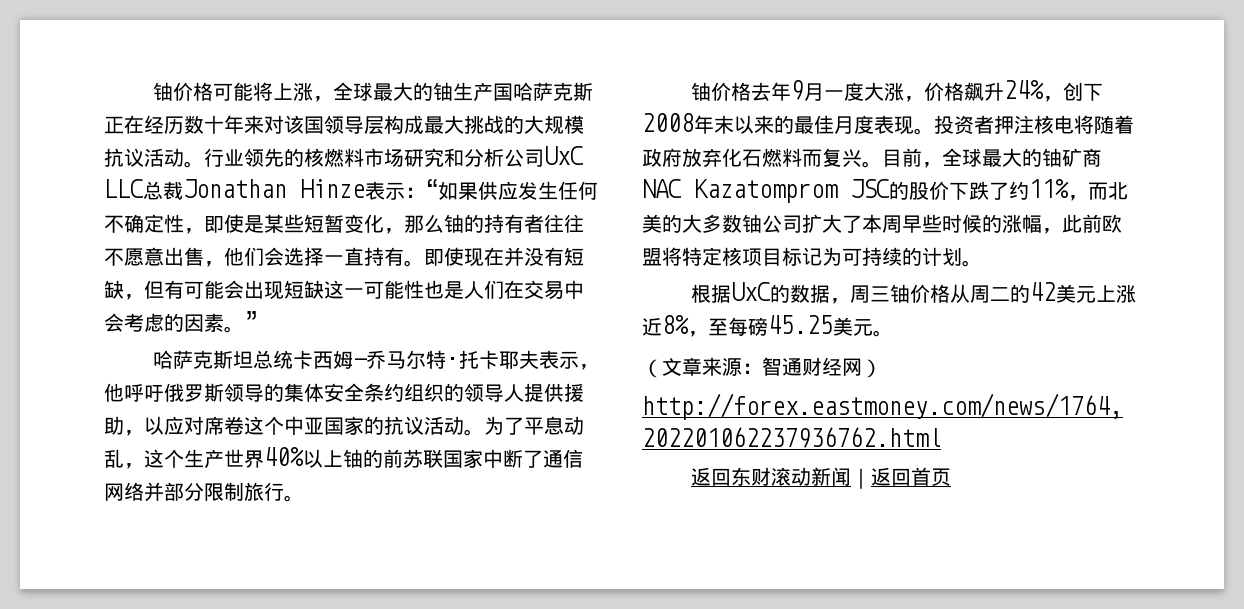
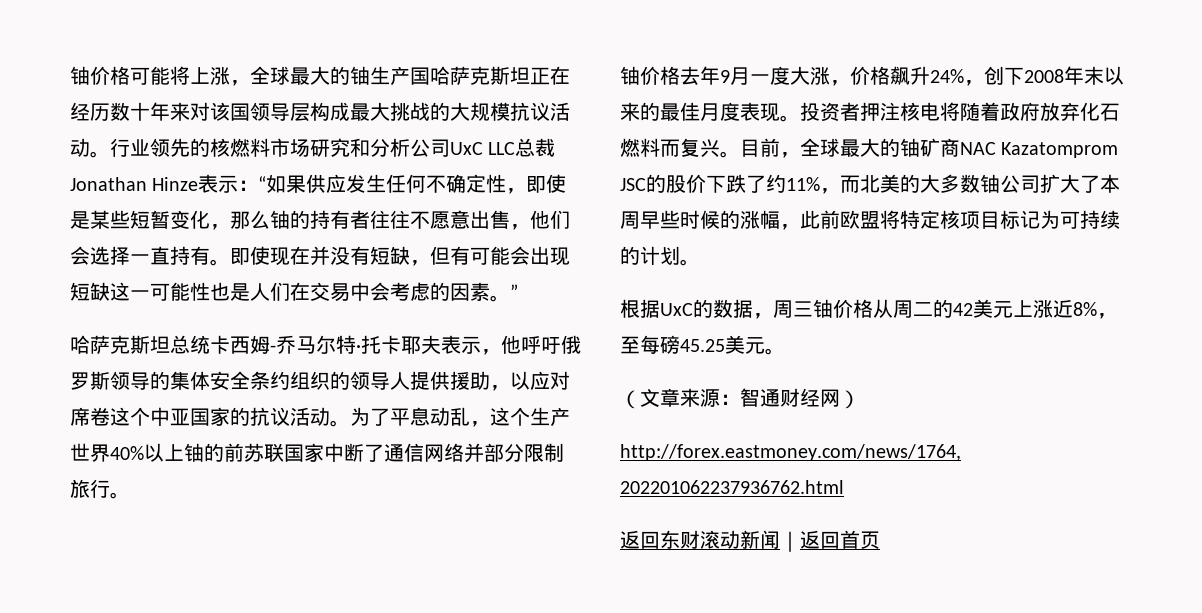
(593, 91) none -> [510,67,530,84] 坦

